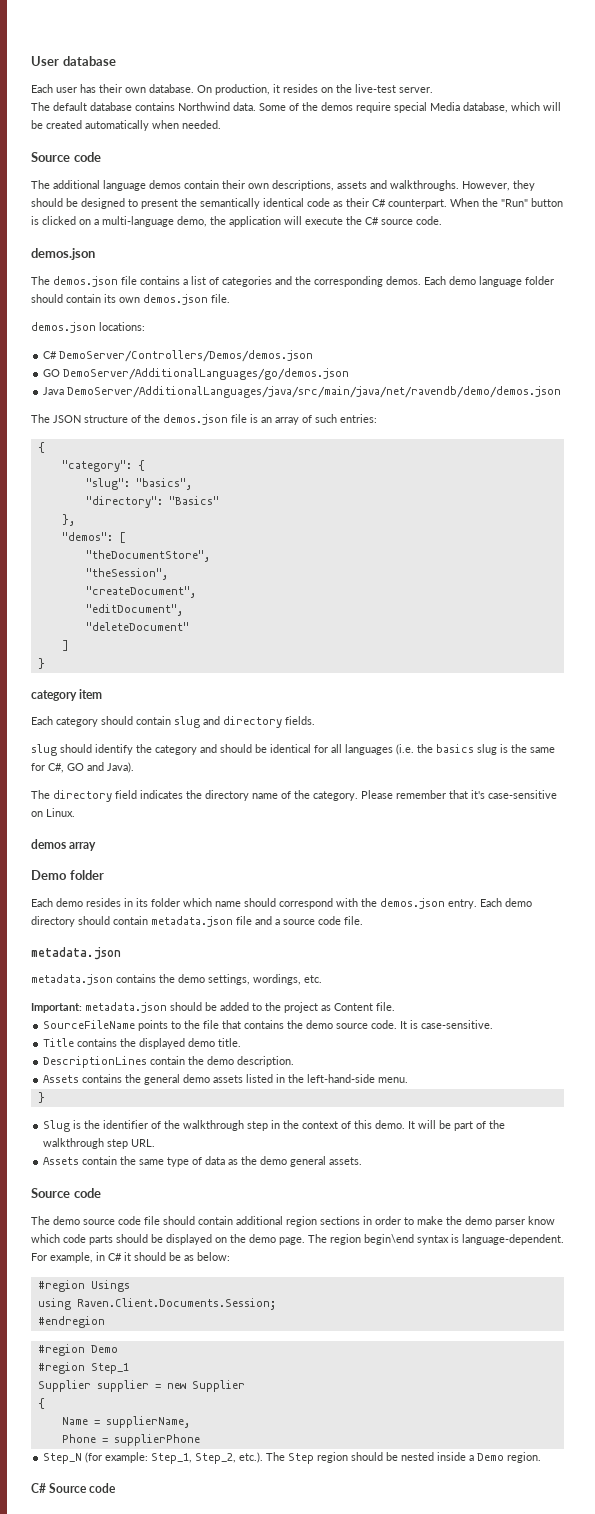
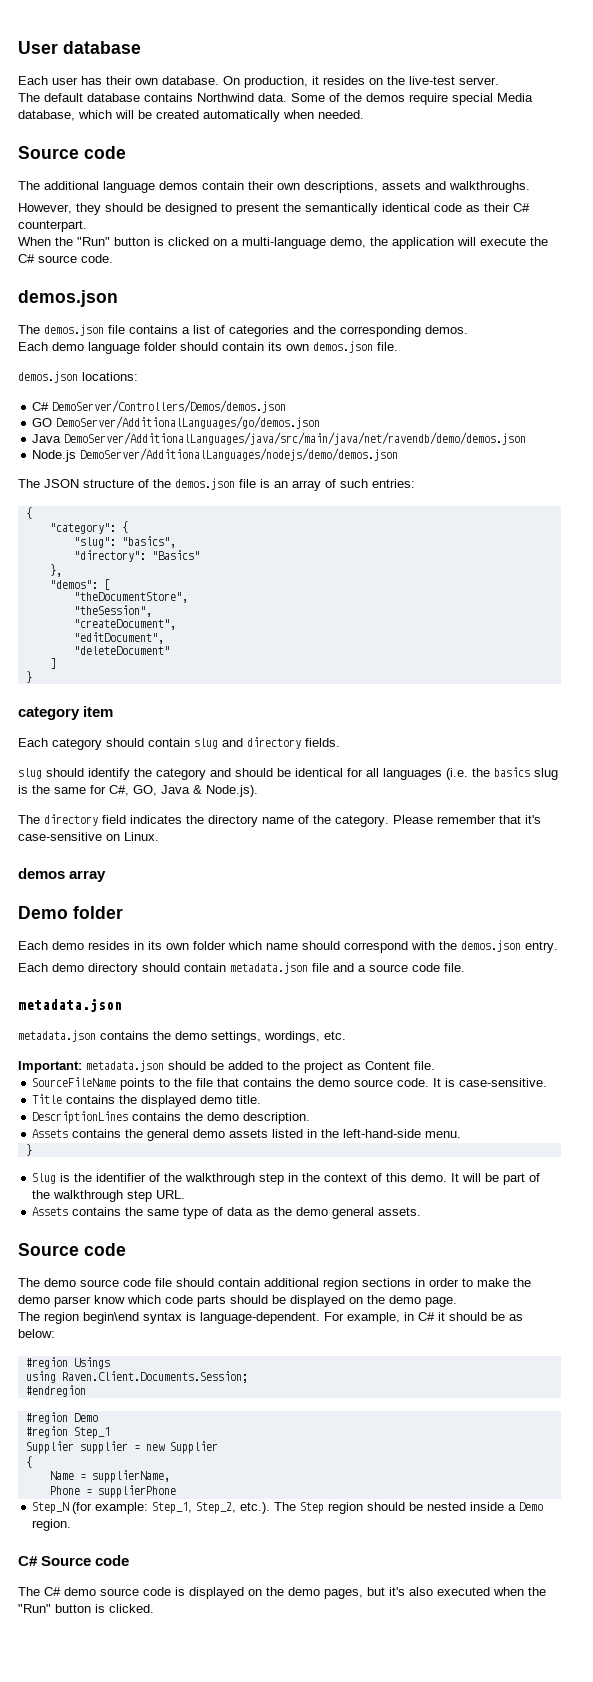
(459, 185) none -> (530, 187) //
(447, 204) none -> (87, 226) //
(421, 280) none -> (468, 329) //
(562, 392) none -> [32,448,399,462] // Node.js DemoServer/AdditionalLanguages/nodejs/demo/demos.json
[67,762,134,773] GO and Java). -> [133,785,258,797] GO, Java & Node.js).
(148, 902) none -> [166,943,189,950] own
(477, 904) none -> (558, 947) //
[150,1056,186,1065] contain -> [132,1112,182,1121] contains
[82,1156,118,1165] contain -> [72,1207,122,1216] contains
(305, 1241) none -> (457, 1302) //
(117, 1488) none -> [18,1587,546,1599] [18,1604,154,1613] // The C# demo source code is displayed on the demo pages, but it's also executed when the "Run" button is clicked.

